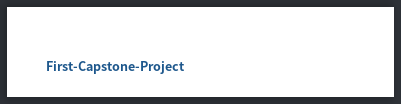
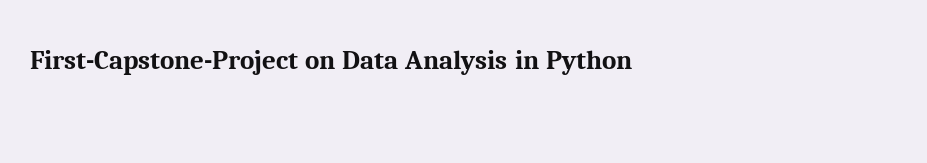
(185, 67) none -> [305,50,632,75] on Data Analysis in Python

